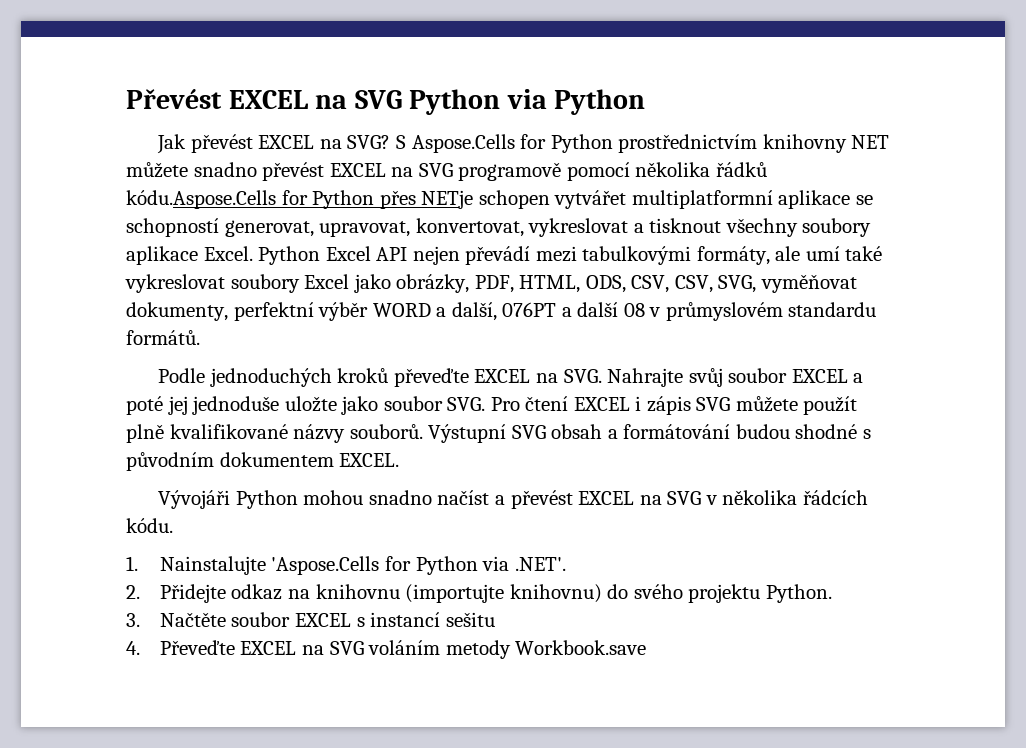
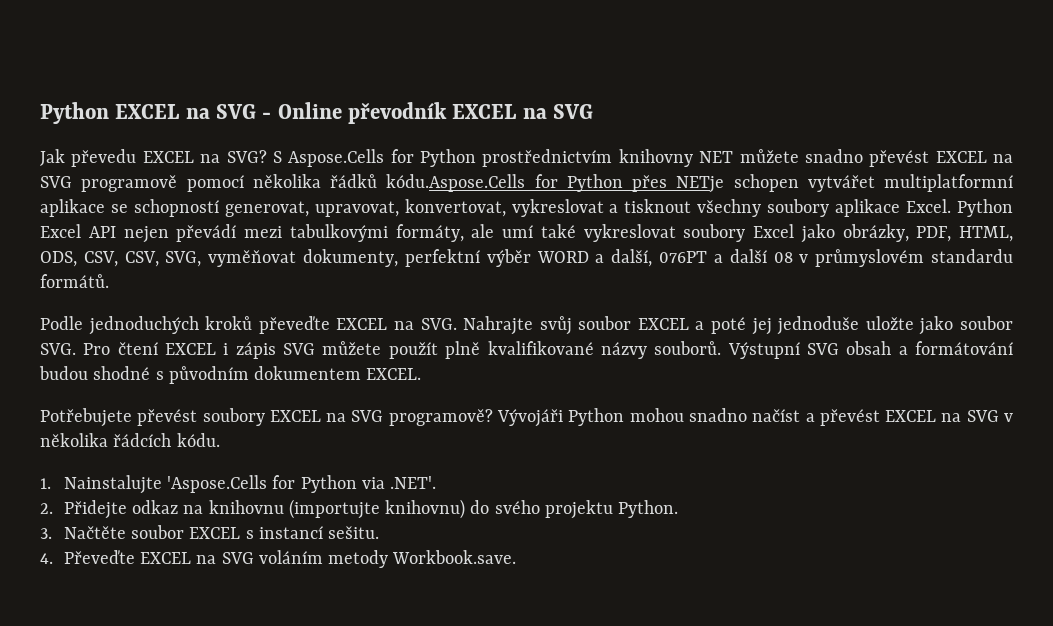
[126,89,646,115] Převést EXCEL na SVG Python via Python -> [40,102,594,124] Python EXCEL na SVG - Online převodník EXCEL na SVG
[190,134,253,153] převést -> [71,149,137,167] převedu
(400, 460) none -> [40,408,493,427] Potřebujete převést soubory EXCEL na SVG programově?
[445,612,495,627] sešitu -> [328,526,380,539] sešitu.
[515,640,647,655] Workbook.save -> [392,550,517,564] Workbook.save.

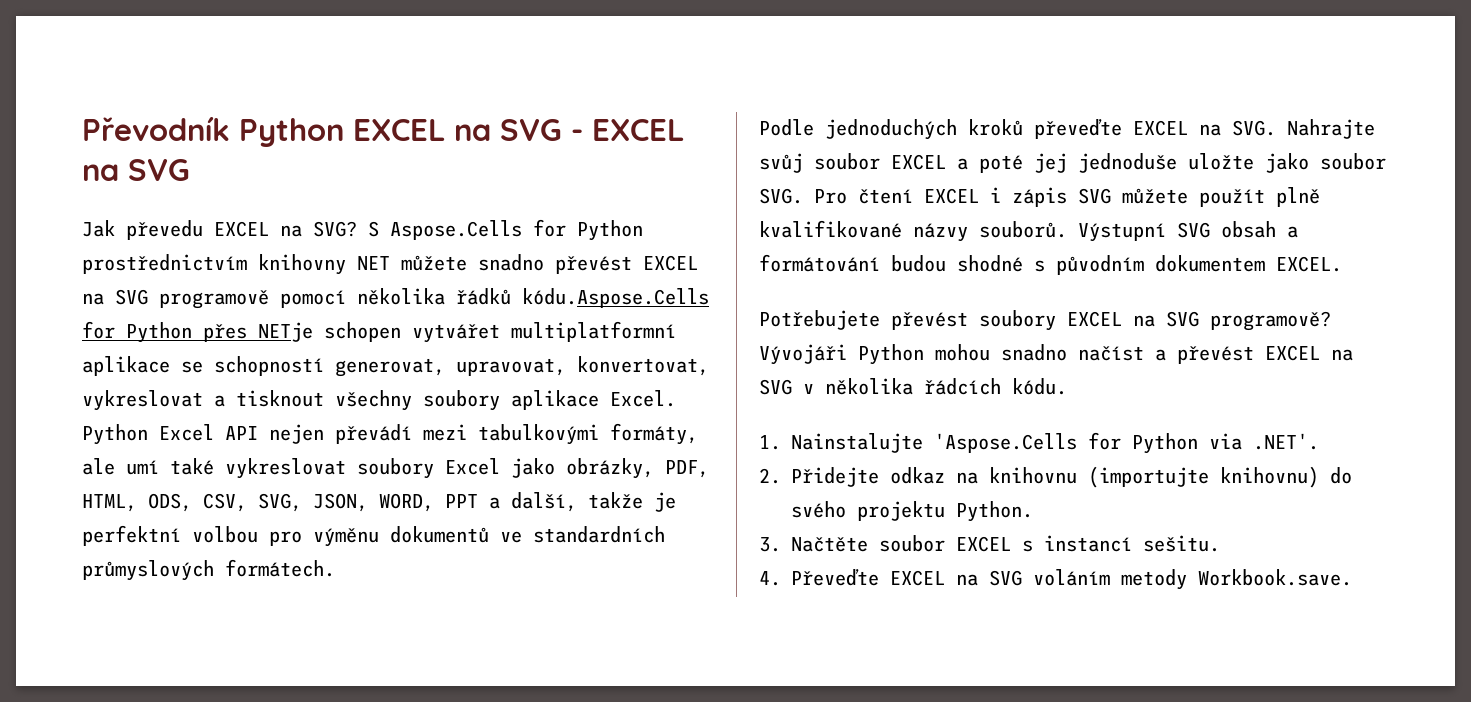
(40, 113) none -> [82,117,230,141] Převodník
[277,102,448,124] Online převodník -> (583, 135) none
[124,249,1014,267] [40,274,109,288] CSV, SVG, vyměňovat dokumenty, perfektní výběr WORD a další, 076PT a další 08 v průmyslovém standardu formátů. -> [258,492,676,512] [82,525,665,547] [82,559,335,581] SVG, JSON, WORD, PPT a další, takže je perfektní volbou pro výměnu dokumentů ve standardních průmyslových formátech.

